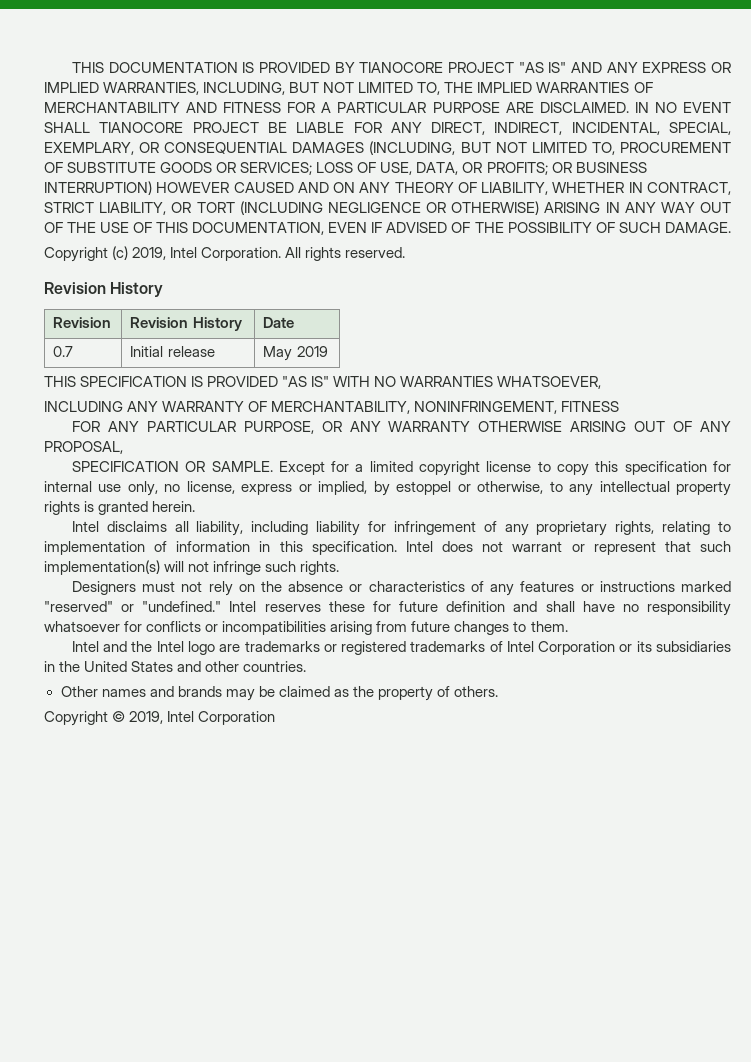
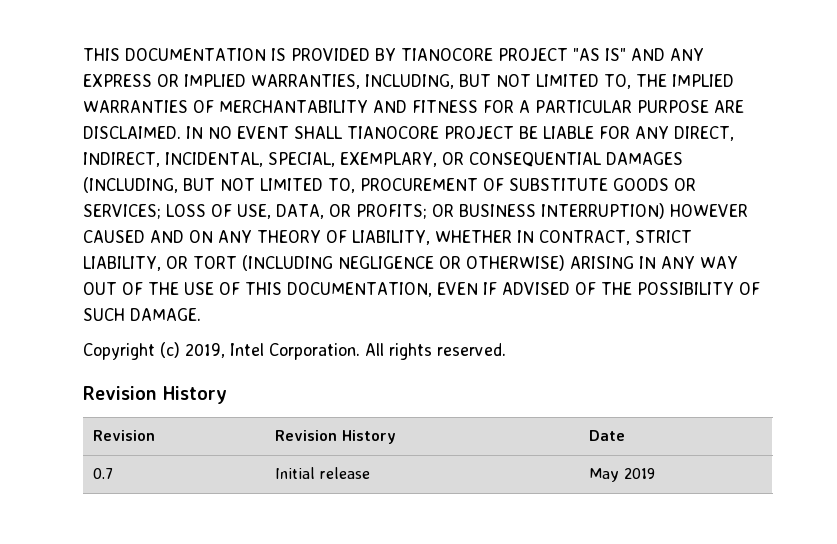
[44,376,602,389] [44,401,620,414] [71,421,732,434] [44,441,123,454] [71,461,732,476] [44,481,731,496] [44,501,196,515] [71,521,731,536] [44,541,731,555] [44,560,340,575] [71,581,731,596] [44,601,731,616] [44,621,568,635] [71,641,731,655] [44,661,307,672] [60,686,499,701] [44,711,276,726] // THIS SPECIFICATION IS PROVIDED "AS IS" WITH NO WARRANTIES WHATSOEVER, // INCLUDING ANY WARRANTY OF MERCHANTABILITY, NONINFRINGEMENT, FITNESS // FOR ANY PARTICULAR PURPOSE, OR ANY WARRANTY OTHERWISE ARISING OUT OF ANY PROPOSAL, // SPECIFICATION OR SAMPLE. Except for a limited copyright license to copy this specification for internal use only, no license, express or implied, by estoppel or otherwise, to any intellectual property rights is granted herein. // Intel disclaims all liability, including liability for infringement of any proprietary rights, relating to implementation of information in this specification. Intel does not warrant or represent that such implementation(s) will not infringe such rights. // Designers must not rely on the absence or characteristics of any features or instructions marked "reserved" or "undefined." Intel reserves these for future definition and shall have no responsibility whatsoever for conflicts or incompatibilities arising from future changes to them. // Intel and the Intel logo are trademarks or registered trademarks of Intel Corporation or its subsidiaries in the United States and other countries. // Other names and brands may be claimed as the property of others. // Copyright © 2019, Intel Corporation -> (655, 473) none

